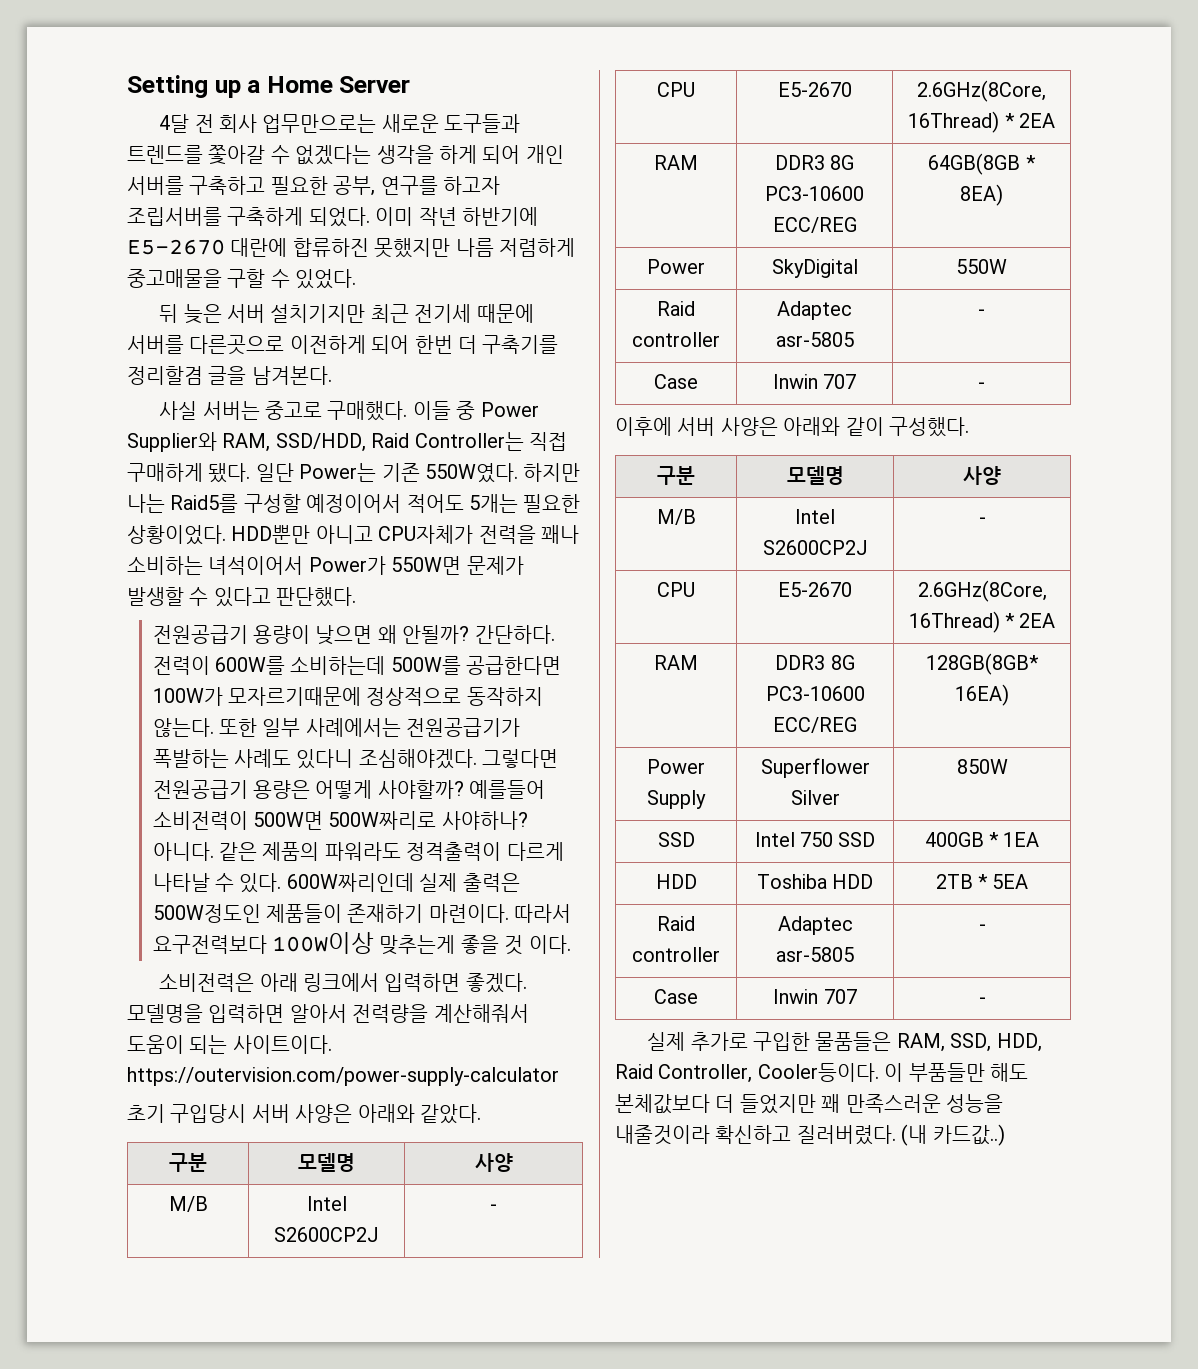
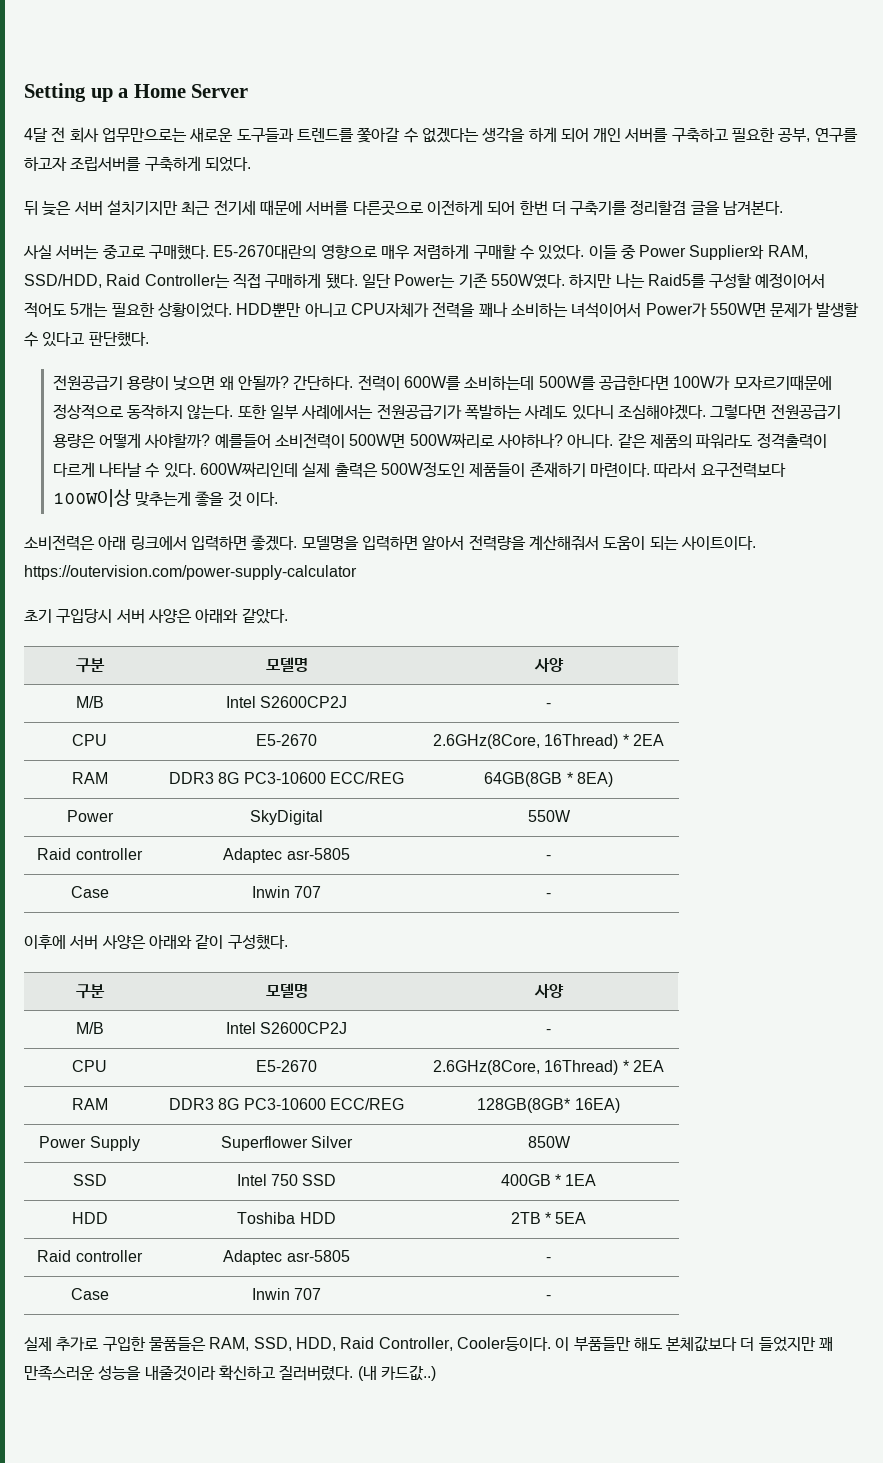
[375,207,538,226] [127,238,575,258] [127,269,357,289] 이미 작년 하반기에 E5-2670 대란에 합류하진 못했지만 나름 저렴하게 중고매물을 구할 수 있었다. -> (251, 164) none
(408, 411) none -> [213,244,585,260] E5-2670대란의 영향으로 매우 저렴하게 구매할 수 있었다.

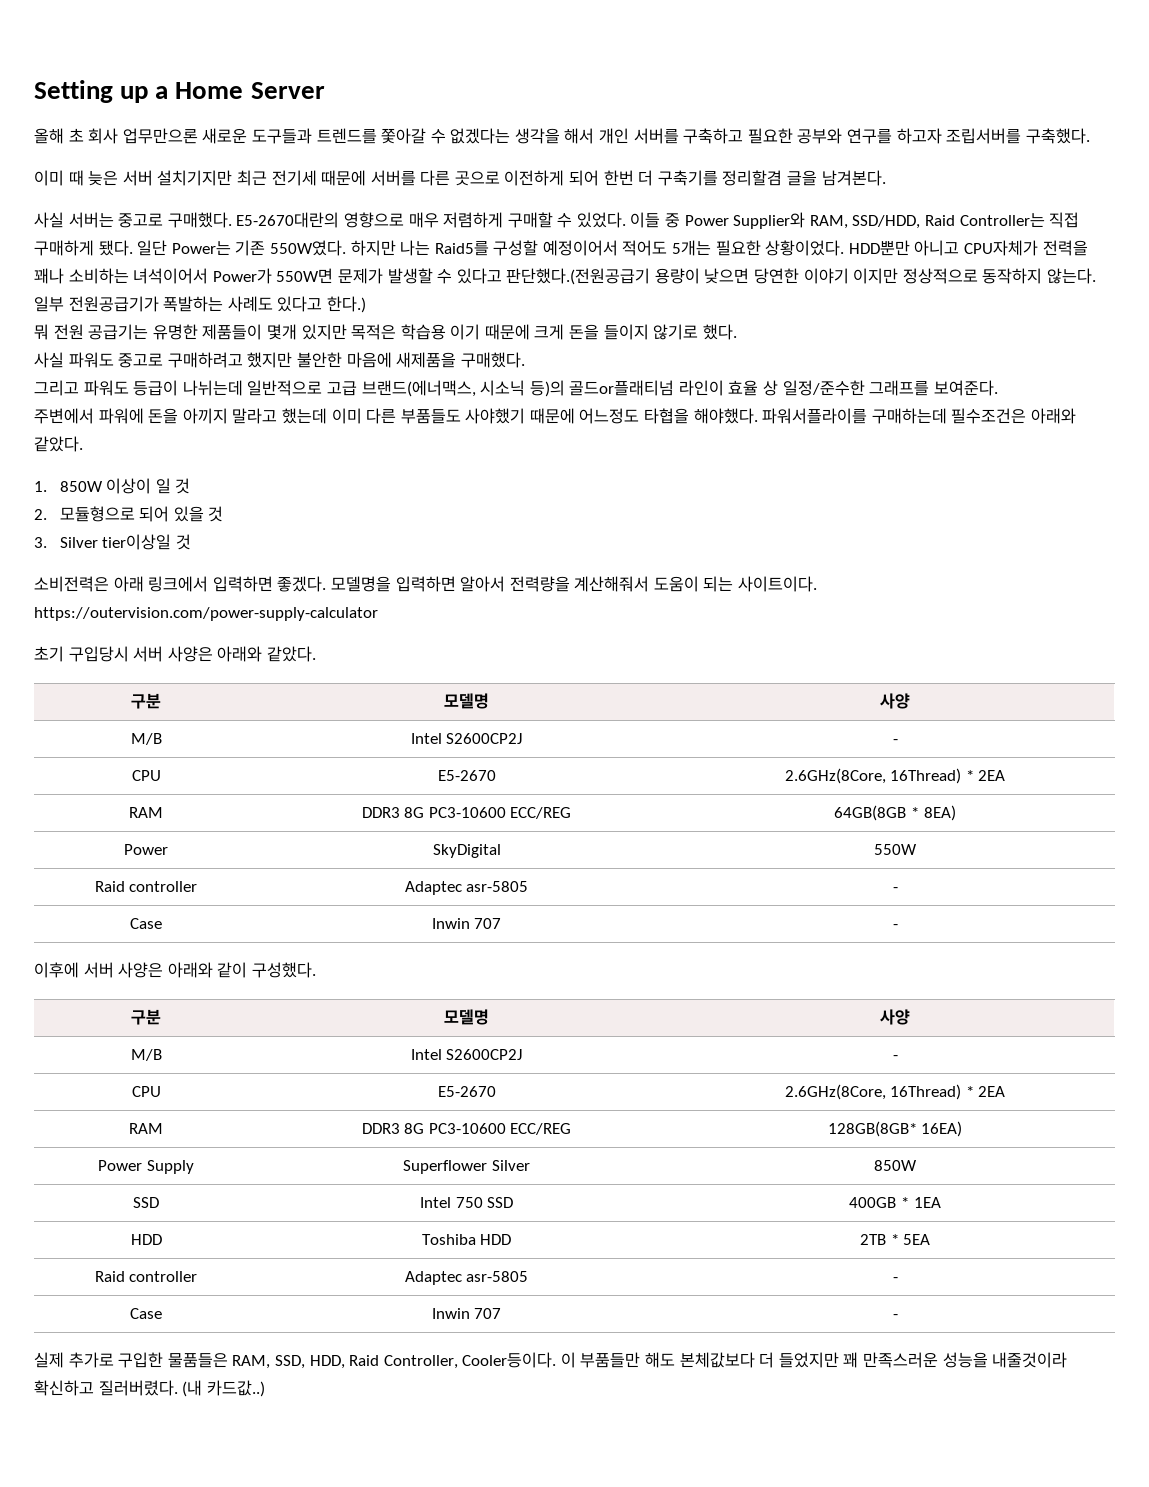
[24,127,187,143] 4달 전 회사 업무만으로는 -> [34,128,198,144] 올해 초 회사 업무만으론
[528,127,589,142] 하게 되어 -> [564,128,595,144] 해서
[778,128,811,142] 공부, -> [797,128,843,144] 공부와
[144,156,251,172] [24,201,38,215] 구축하게 되었다. // 뒤 -> [1025,128,1090,144] [34,170,84,186] 구축했다. // 이미 때
[352,201,423,216] 다른곳으로 -> [420,170,500,186] 다른 곳으로
[88,332,149,347] [52,375,832,391] [52,404,841,420] [52,433,827,449] [52,462,786,478] [52,489,278,507] 판단했다. // 전원공급기 용량이 낮으면 왜 안될까? 간단하다. 전력이 600W를 소비하는데 500W를 공급한다면 100W가 모자르기때문에 정상적으로 동작하지 않는다. 또한 일부 사례에서는 전원공급기가 폭발하는 사례도 있다니 조심해야겠다. 그렇다면 전원공급기 용량은 어떻게 사야할까? 예를들어 소비전력이 500W면 500W짜리로 사야하나? 아니다. 같은 제품의 파워라도 정격출력이 다르게 나타날 수 있다. 600W짜리인데 실제 출력은 500W정도인 제품들이 존재하기 마련이다. 따라서 요구전력보다 100W이상 맞추는게 좋을 것 이다. -> [506,268,1097,285] [34,296,366,313] [34,324,737,340] [34,352,525,368] [34,380,998,397] [34,408,1077,424] [34,436,83,452] [34,478,191,494] [34,506,224,522] [34,534,191,550] 판단했다.(전원공급기 용량이 낮으면 당연한 이야기 이지만 정상적으로 동작하지 않는다. 일부 전원공급기가 폭발하는 사례도 있다고 한다.) // 뭐 전원 공급기는 유명한 제품들이 몇개 있지만 목적은 학습용 이기 때문에 크게 돈을 들이지 않기로 했다. // 사실 파워도 중고로 구매하려고 했지만 불안한 마음에 새제품을 구매했다. // 그리고 파워도 등급이 나뉘는데 일반적으로 고급 브랜드(에너맥스, 시소닉 등)의 골드or플래티넘 라인이 효율 상 일정/준수한 그래프를 보여준다. // 주변에서 파워에 돈을 아끼지 말라고 했는데 이미 다른 부품들도 사야했기 때문에 어느정도 타협을 해야했다. 파워서플라이를 구매하는데 필수조건은 아래와 같았다. // 1. 850W 이상이 일 것 // 2. 모듈형으로 되어 있을 것 // 3. Silver tier이상일 것

